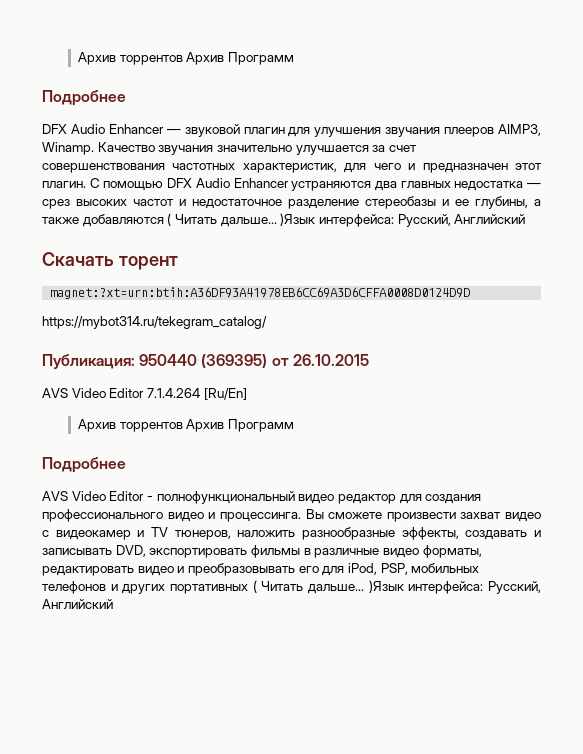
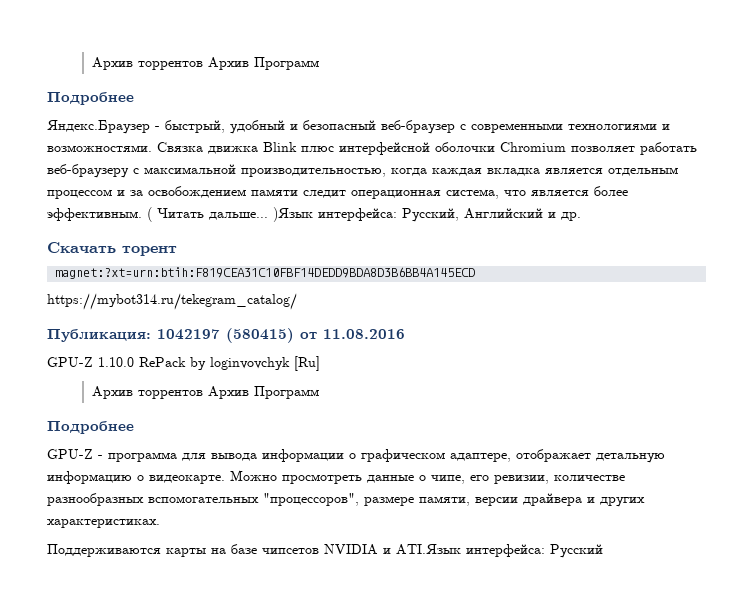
[77,52,294,65] [42,90,126,106] [42,124,541,137] [42,142,417,155] [42,163,543,173] [42,178,541,191] [42,196,541,209] [42,213,526,227] Архив торрентов Архив Программ // Подробнее // DFX Audio Enhancer — звуковой плагин для улучшения звучания плееров AIMP3, Winamp. Качество звучания значительно улучшается за счет совершенствования частотных характеристик, для чего и предназначен этот плагин. С помощью DFX Audio Enhancer устраняются два главных недостатка — срез высоких частот и недостаточное разделение стереобазы и ее глубины, а также добавляются ( Читать дальше... )Язык интерфейса: Русский, Английский -> [91,57,319,70] [47,92,134,105] [47,120,670,134] [47,142,697,155] [47,164,678,178] [47,186,628,199] [47,207,581,222] Архив торрентов Архив Программ // Подробнее // Яндекс.Браузер - быстрый, удобный и безопасный веб-браузер с современными технологиями и возможностями. Связка движка Blink плюс интерфейсной оболочки Chromium позволяет работать веб-браузеру с максимальной производительностью, когда каждая вкладка является отдельным процессом и за освобождением памяти следит операционная система, что является более эффективным. ( Читать дальше... )Язык интерфейса: Русский, Английский и др.
[50,287,471,299] magnet:?xt=urn:btih:A36DF93A41978EB6CC69A3D6CFFA0008D0124D9D -> [55,267,476,279] magnet:?xt=urn:btih:F819CEA31C10FBF14DEDD9BDA8D3B6BB4A145ECD
[139,354,369,369] [42,388,247,400] [77,419,294,432] [42,457,126,473] [42,491,482,504] [42,509,541,522] [42,527,541,540] [42,545,482,558] [42,563,480,576] [42,580,541,594] [42,599,113,609] 950440 (369395) от 26.10.2015 // AVS Video Editor 7.1.4.264 [Ru/En] // Архив торрентов Архив Программ // Подробнее // AVS Video Editor - полнофункциональный видео редактор для создания профессионального видео и процессинга. Вы сможете произвести захват видео с видеокамер и TV тюнеров, наложить разнообразные эффекты, создавать и записывать DVD, экспортировать фильмы в различные видео форматы, редактировать видео и преобразовывать его для iPod, PSP, мобильных телефонов и других портативных ( Читать дальше... )Язык интерфейса: Русский, Английский -> [157,328,405,343] [47,356,320,371] [91,386,319,399] [47,421,134,434] [47,449,665,463] [47,470,625,484] [47,493,645,507] [47,519,160,528] [47,544,603,558] 1042197 (580415) от 11.08.2016 // GPU-Z 1.10.0 RePack by loginvovchyk [Ru] // Архив торрентов Архив Программ // Подробнее // GPU-Z - программа для вывода информации о графическом адаптере, отображает детальную информацию о видеокарте. Можно просмотреть данные о чипе, его ревизии, количестве разнообразных вспомогательных "процессоров", размере памяти, версии драйвера и других характеристиках. // Поддерживаются карты на базе чипсетов NVIDIA и ATI.Язык интерфейса: Русский

